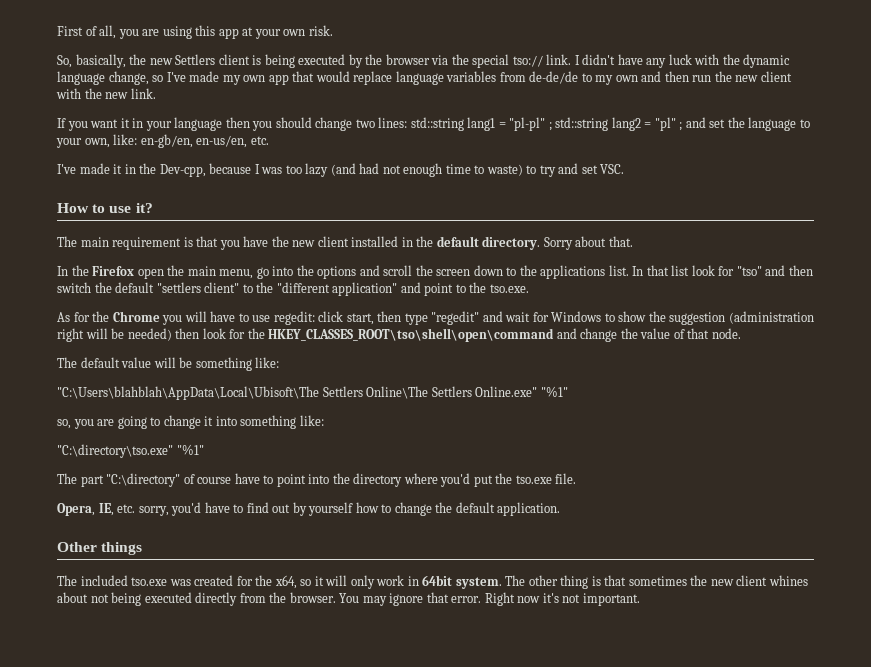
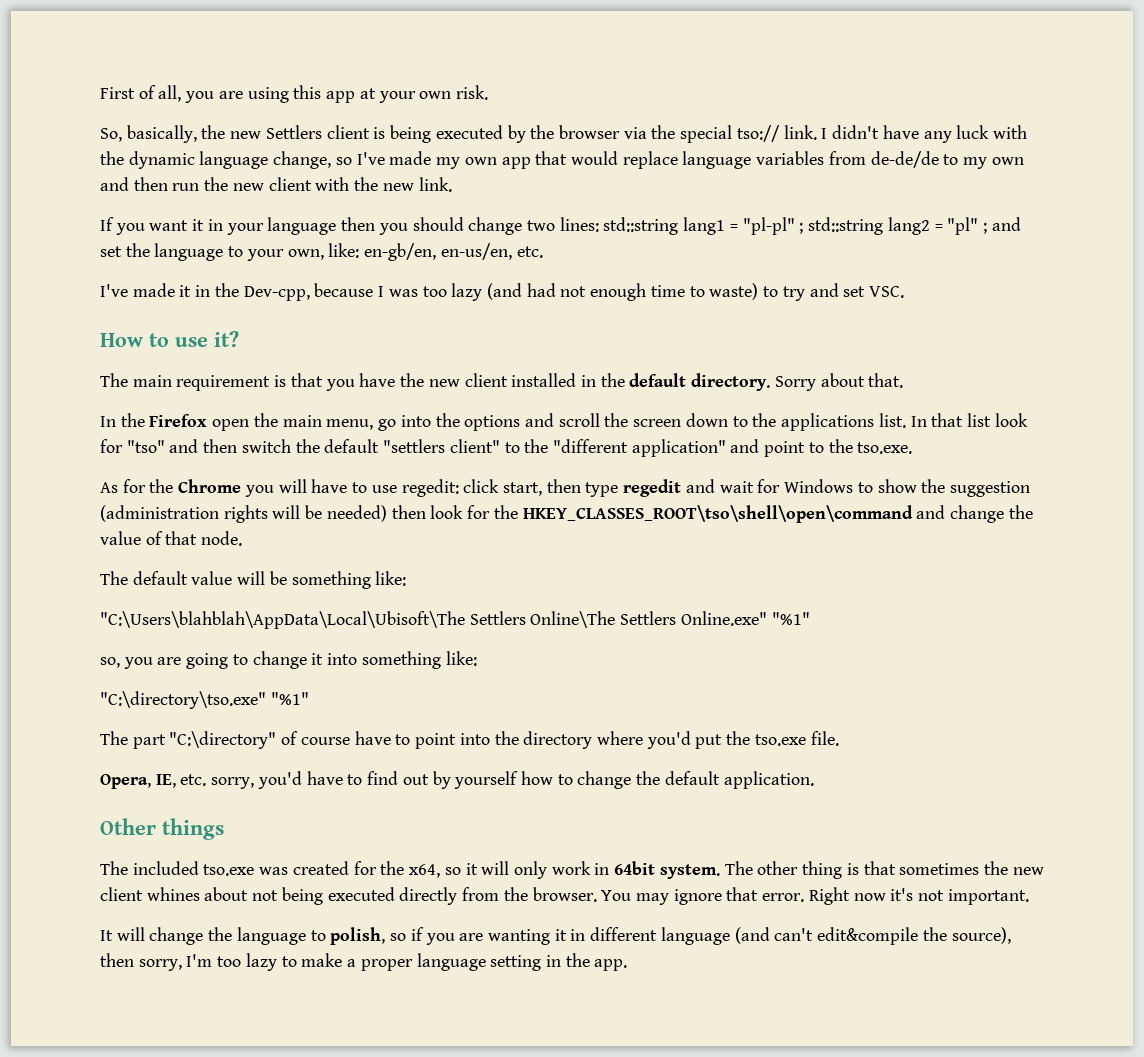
[431,311,480,325] "regedit" -> [623,479,682,497] regedit
[57,328,84,342] right -> [223,505,268,523] rights
(640, 599) none -> [100,927,1011,945] [100,953,628,971] // It will change the language to polish, so if you are wanting it in different language (and can't edit&compile the source), then sorry, I'm too lazy to make a proper language setting in the app.

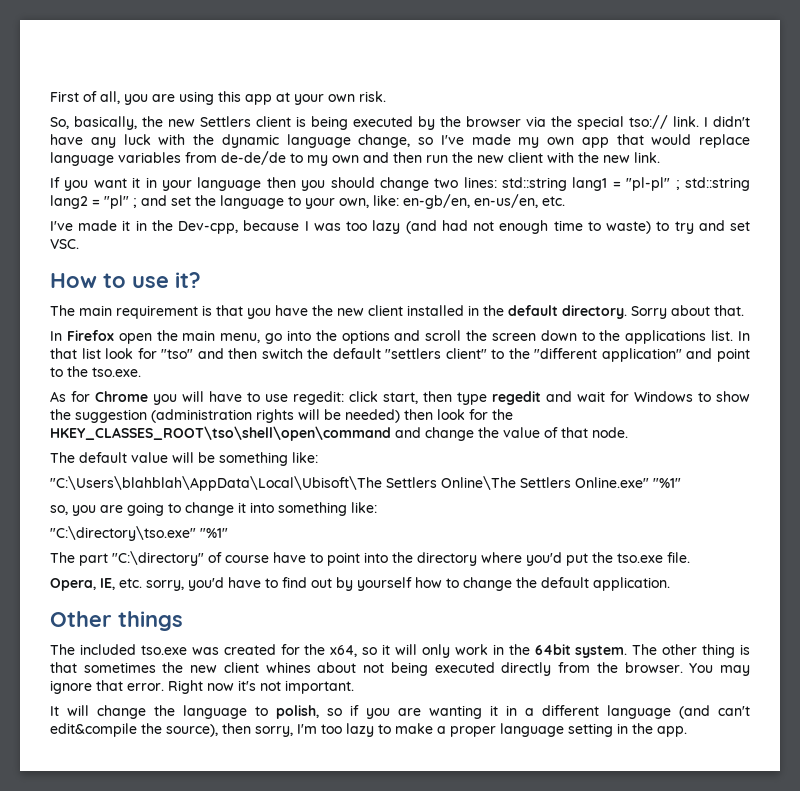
[120,413,145,427] the -> (62, 336) none
[149,479,174,493] the -> (90, 396) none
(610, 869) none -> [508,644,530,655] the
(586, 935) none -> [525,708,534,716] a

